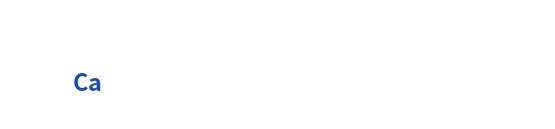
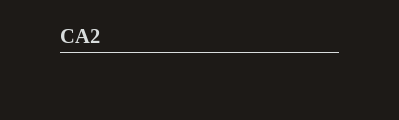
[73,73,102,91] Ca -> [60,29,100,43] CA2

